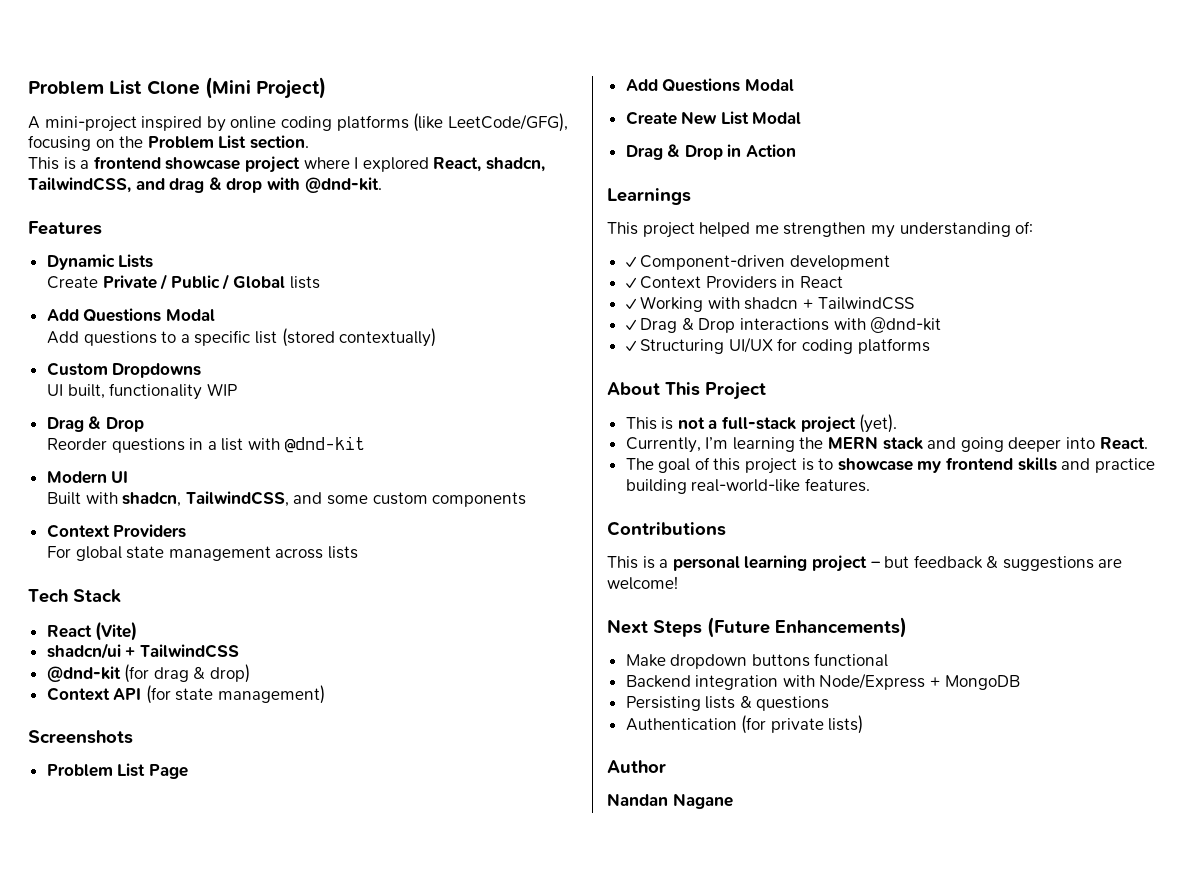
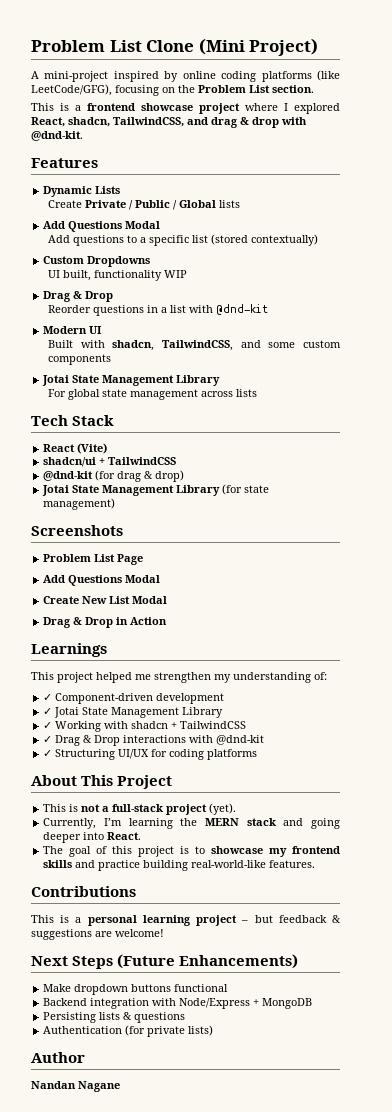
[46,524,187,538] Context Providers -> [42,375,221,386] Jotai State Management Library
[46,687,142,701] Context API -> [42,485,221,496] Jotai State Management Library
[640,276,844,289] Context Providers in React -> [54,707,224,718] Jotai State Management Library

